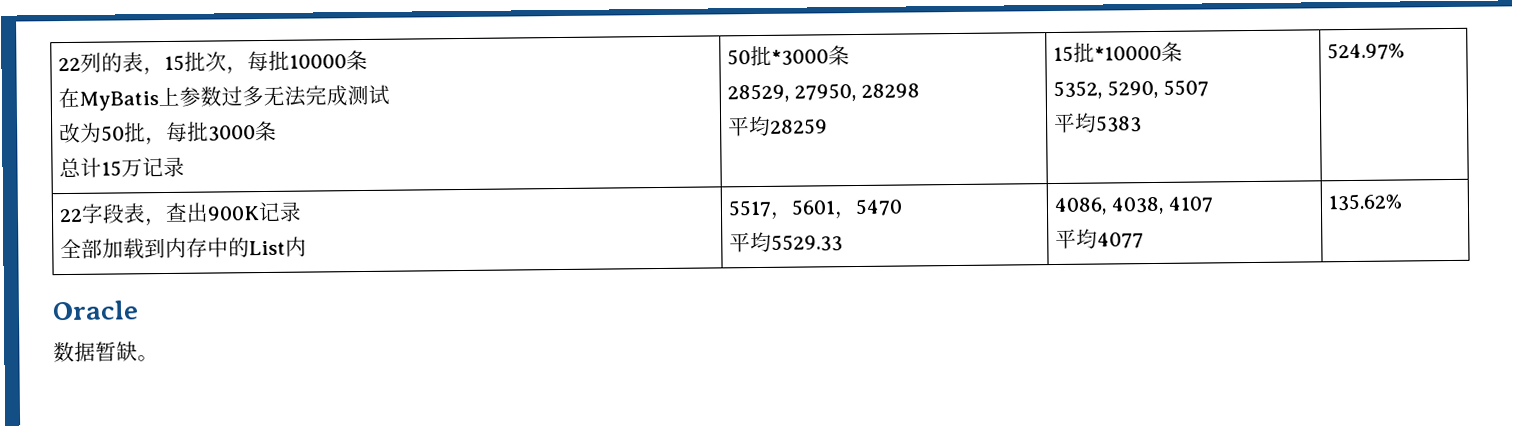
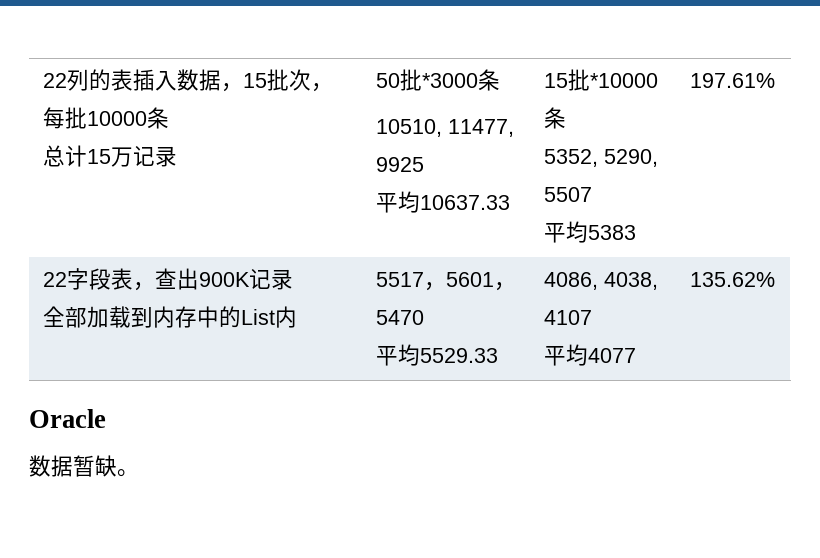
(145, 62) none -> [132,69,221,91] 插入数据
[58,84,391,111] [59,120,278,146] // 在MyBatis上参数过多无法完成测试 // 改为50批，每批3000条 -> (169, 118) none
[727,82,920,103] [728,115,829,137] 28529, 27950, 28298 // 平均28259 -> [375,119,514,137] [375,157,424,172] [375,191,510,213] 10510, 11477, 9925 // 平均10637.33
[1327,42,1406,61] 524.97% -> [689,73,775,88] 197.61%

